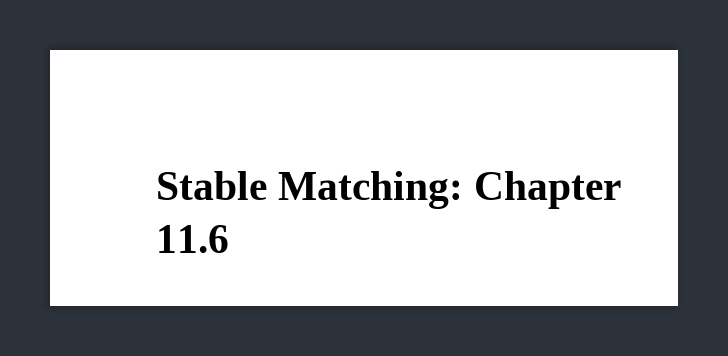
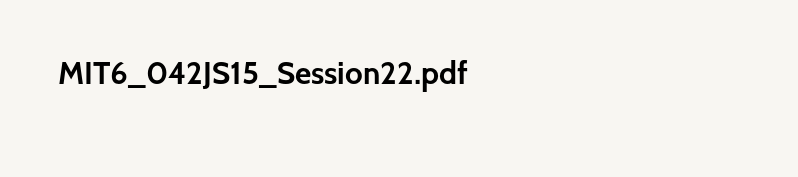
[156,171,622,209] [156,225,229,253] Stable Matching: Chapter 11.6 -> [58,60,468,92] MIT6_042JS15_Session22.pdf

